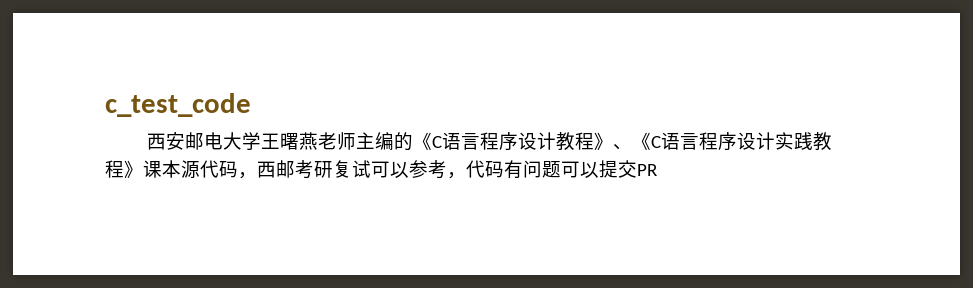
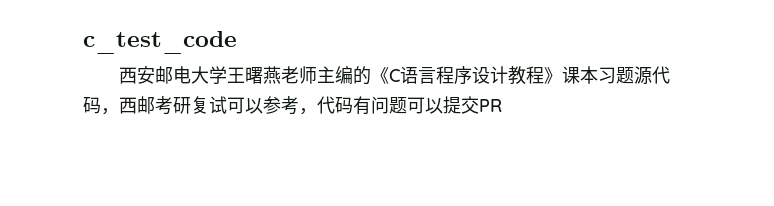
[612,132,832,151] [105,160,181,178] 、《C语言程序设计实践教程》课本 -> [561,66,634,84] 课本习题

